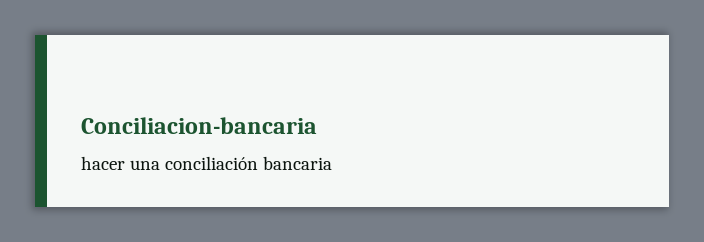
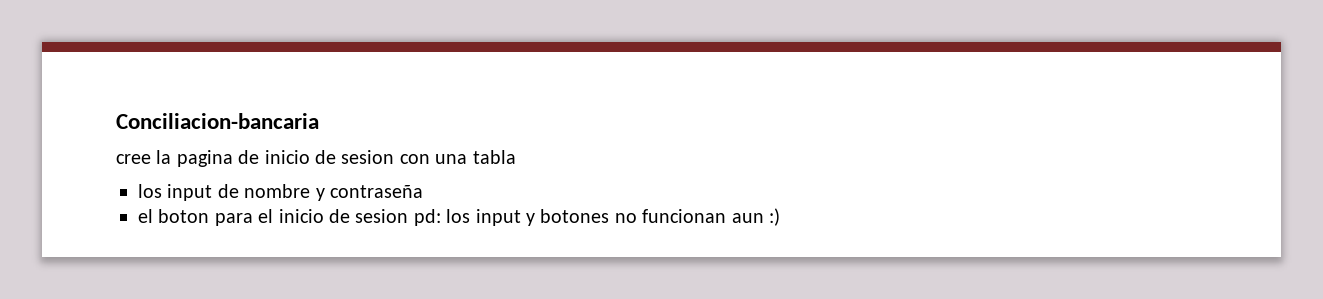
[81,156,333,170] hacer una conciliación bancaria -> [116,150,516,167] [138,184,423,201] [138,208,780,226] cree la pagina de inicio de sesion con una tabla // los input de nombre y contraseña // el boton para el inicio de sesion pd: los input y botones no funcionan aun :)

